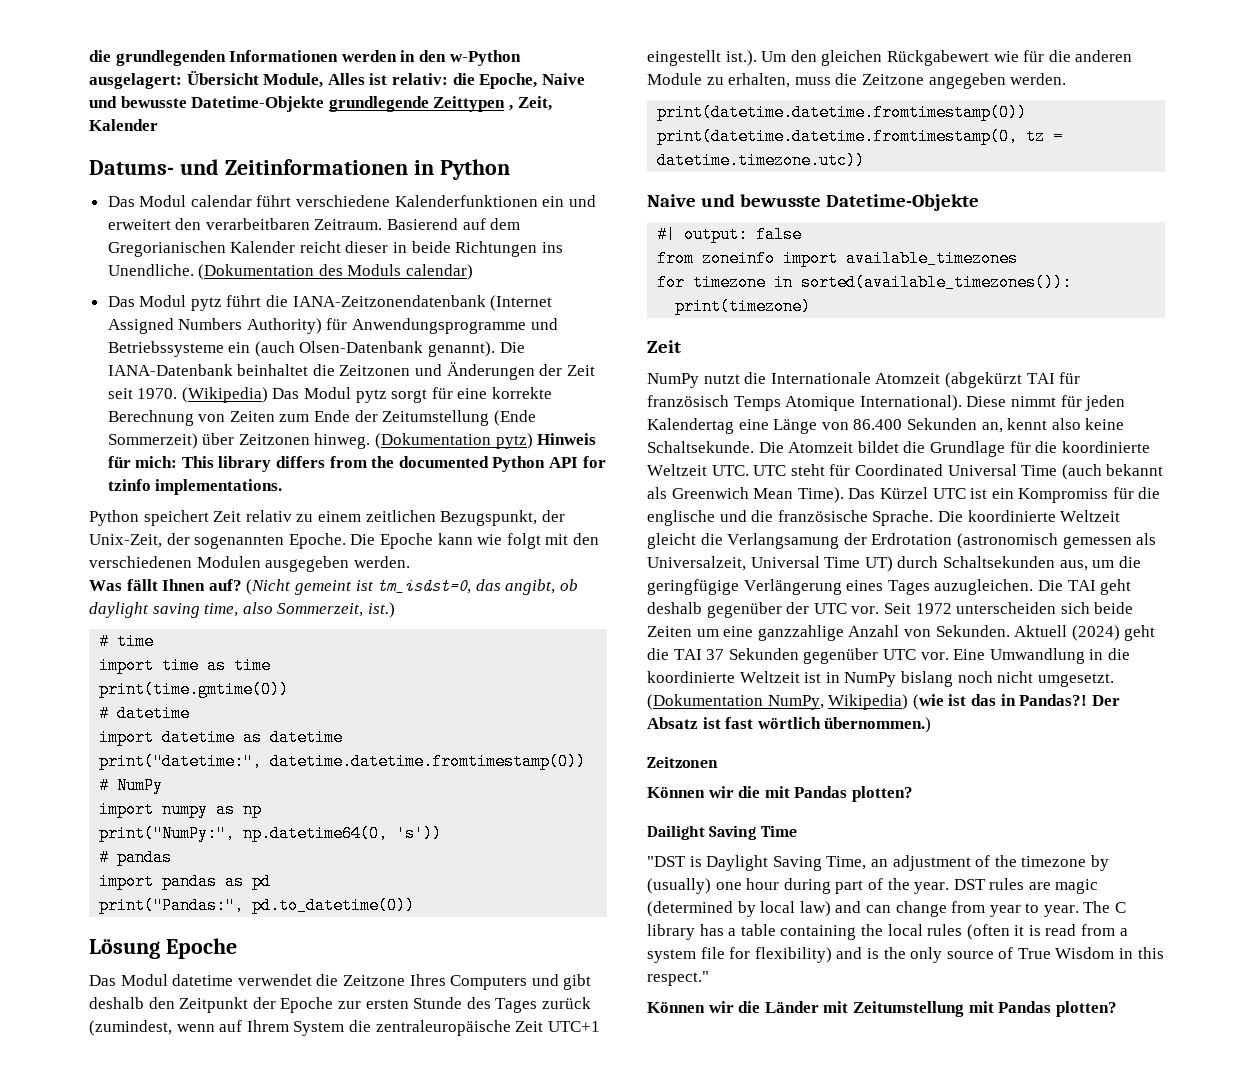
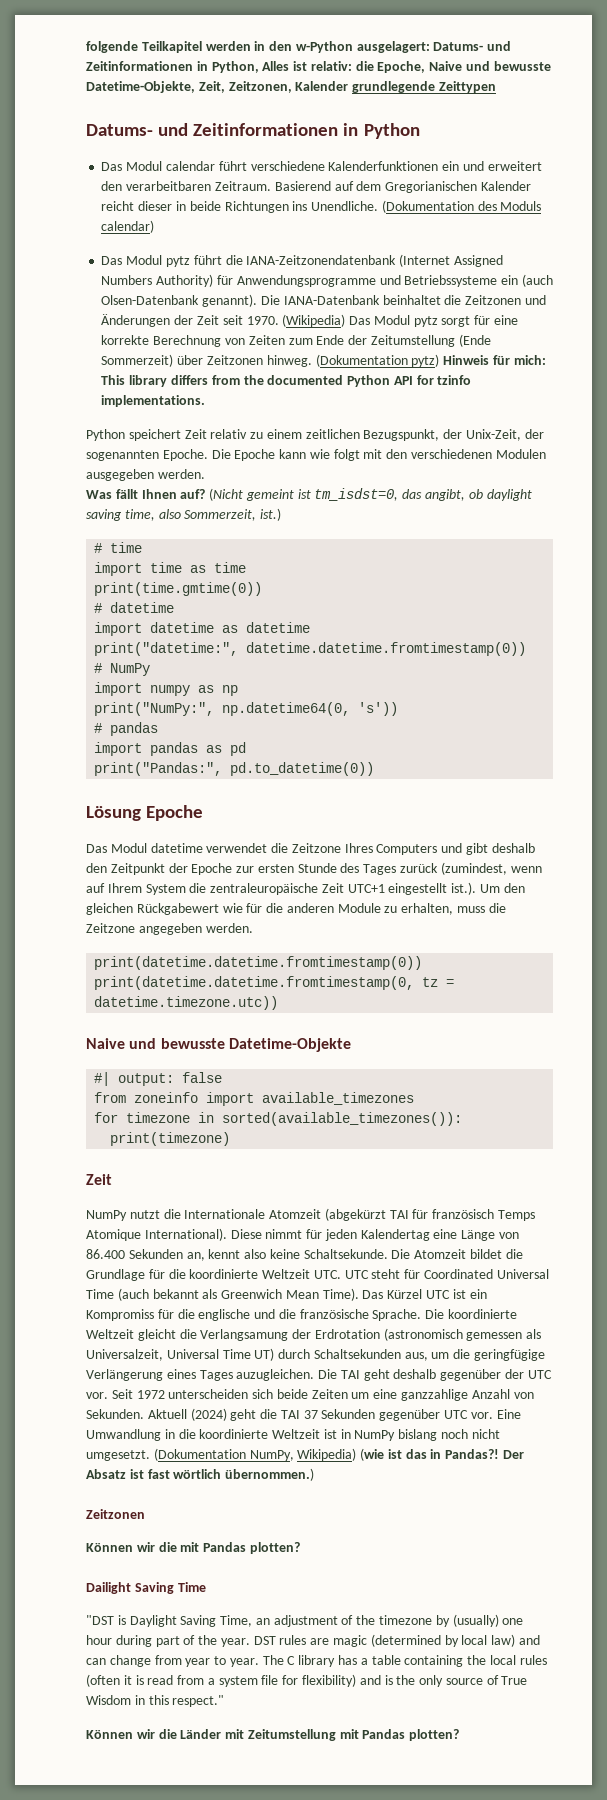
[89,50,339,66] die grundlegenden Informationen -> [86,41,202,53] folgende Teilkapitel
[186,71,324,88] Übersicht Module, -> [433,41,512,51] [86,61,259,73] Datums- und Zeitinformationen in Python,
[191,96,325,112] Datetime-Objekte -> [86,81,349,93] Datetime-Objekte, Zeit, Zeitzonen, Kalender
[508,96,552,111] [89,119,158,131] , Zeit, Kalender -> (496, 87) none

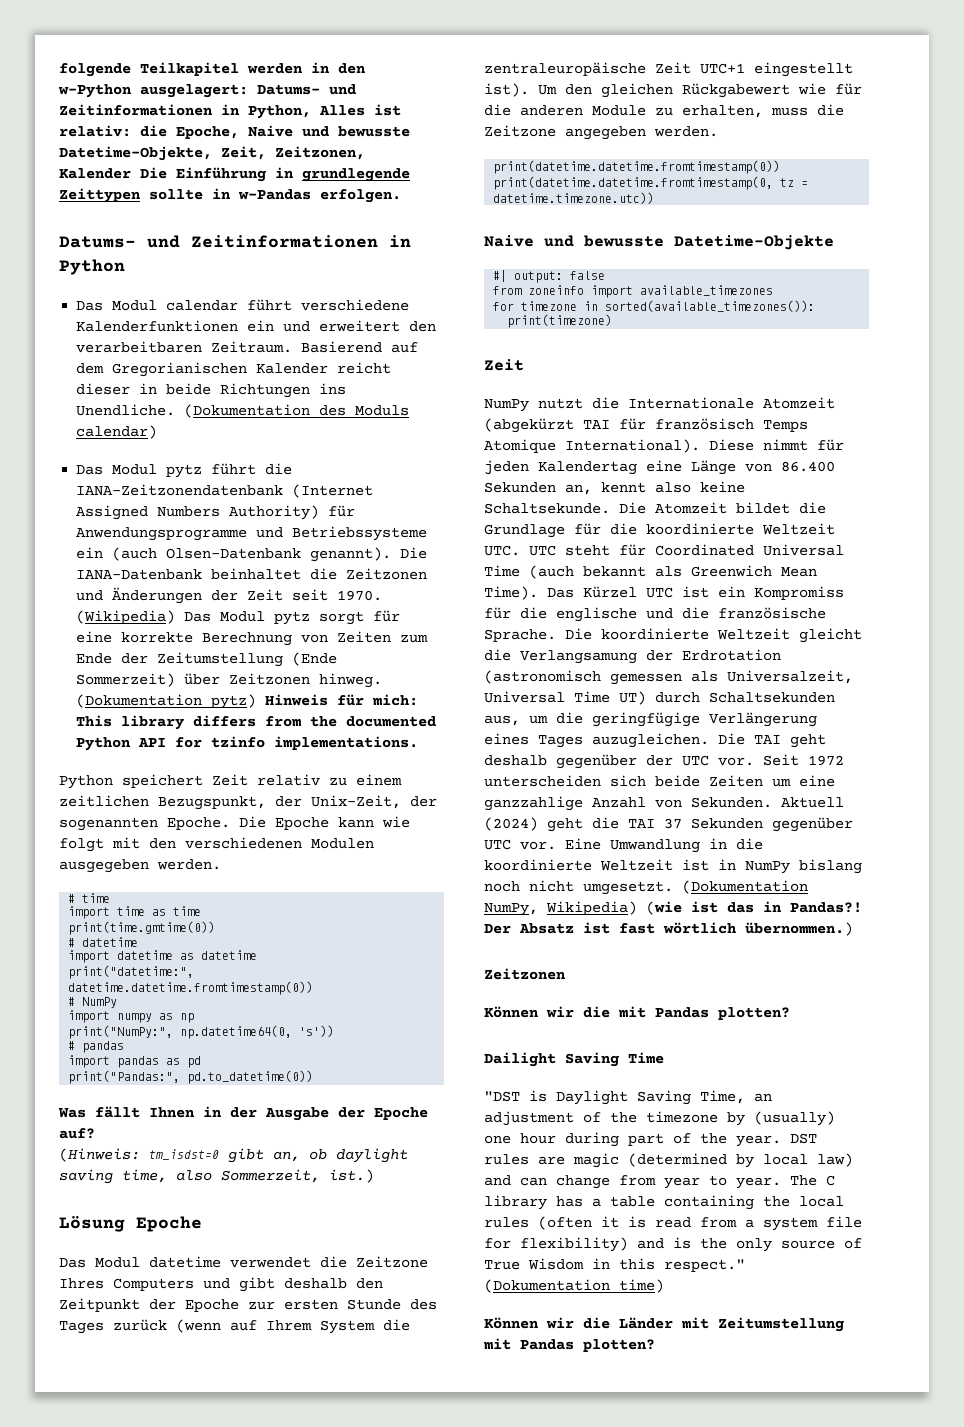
(349, 86) none -> [140,167,294,182] Die Einführung in
(496, 87) none -> [149,188,401,203] sollte in w-Pandas erfolgen.
[86,488,532,501] [86,508,282,521] // Was fällt Ihnen auf? (Nicht gemeint ist tm_isdst=0, das angibt, ob daylight saving time, also Sommerzeit, ist.) -> (221, 864) none
(375, 769) none -> [58,1106,428,1121] [59,1128,95,1139] [59,1148,408,1163] [59,1169,374,1184] // Was fällt Ihnen in der Ausgabe der Epoche auf? // (Hinweis: tm_isdst=0 gibt an, ob daylight saving time, also Sommerzeit, ist.)
[440,862,542,875] (zumindest, wenn -> [176,1319,221,1333] (wenn
[451,882,477,895] ist.). -> [484,83,529,97] ist).
(225, 1701) none -> [484,1279,664,1293] (Dokumentation time)

